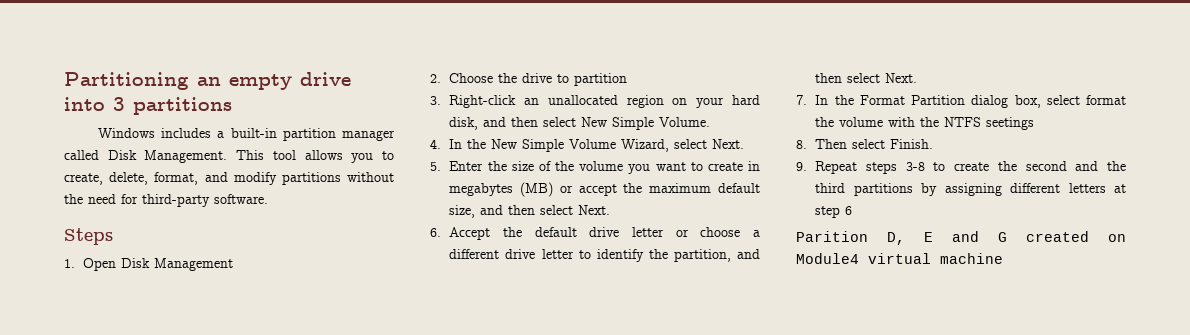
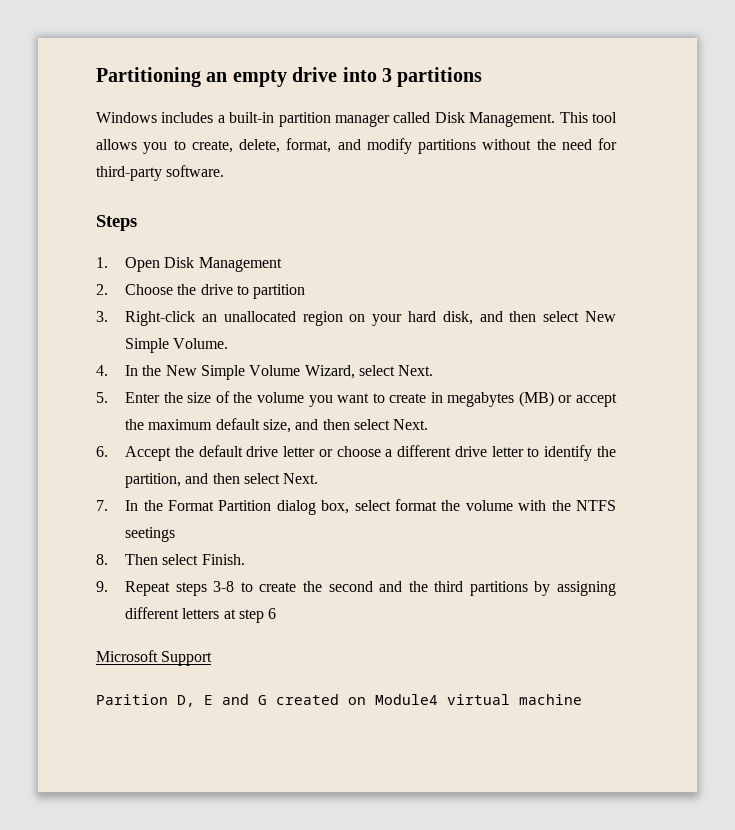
(853, 210) none -> [96,650,213,666] // Microsoft Support

